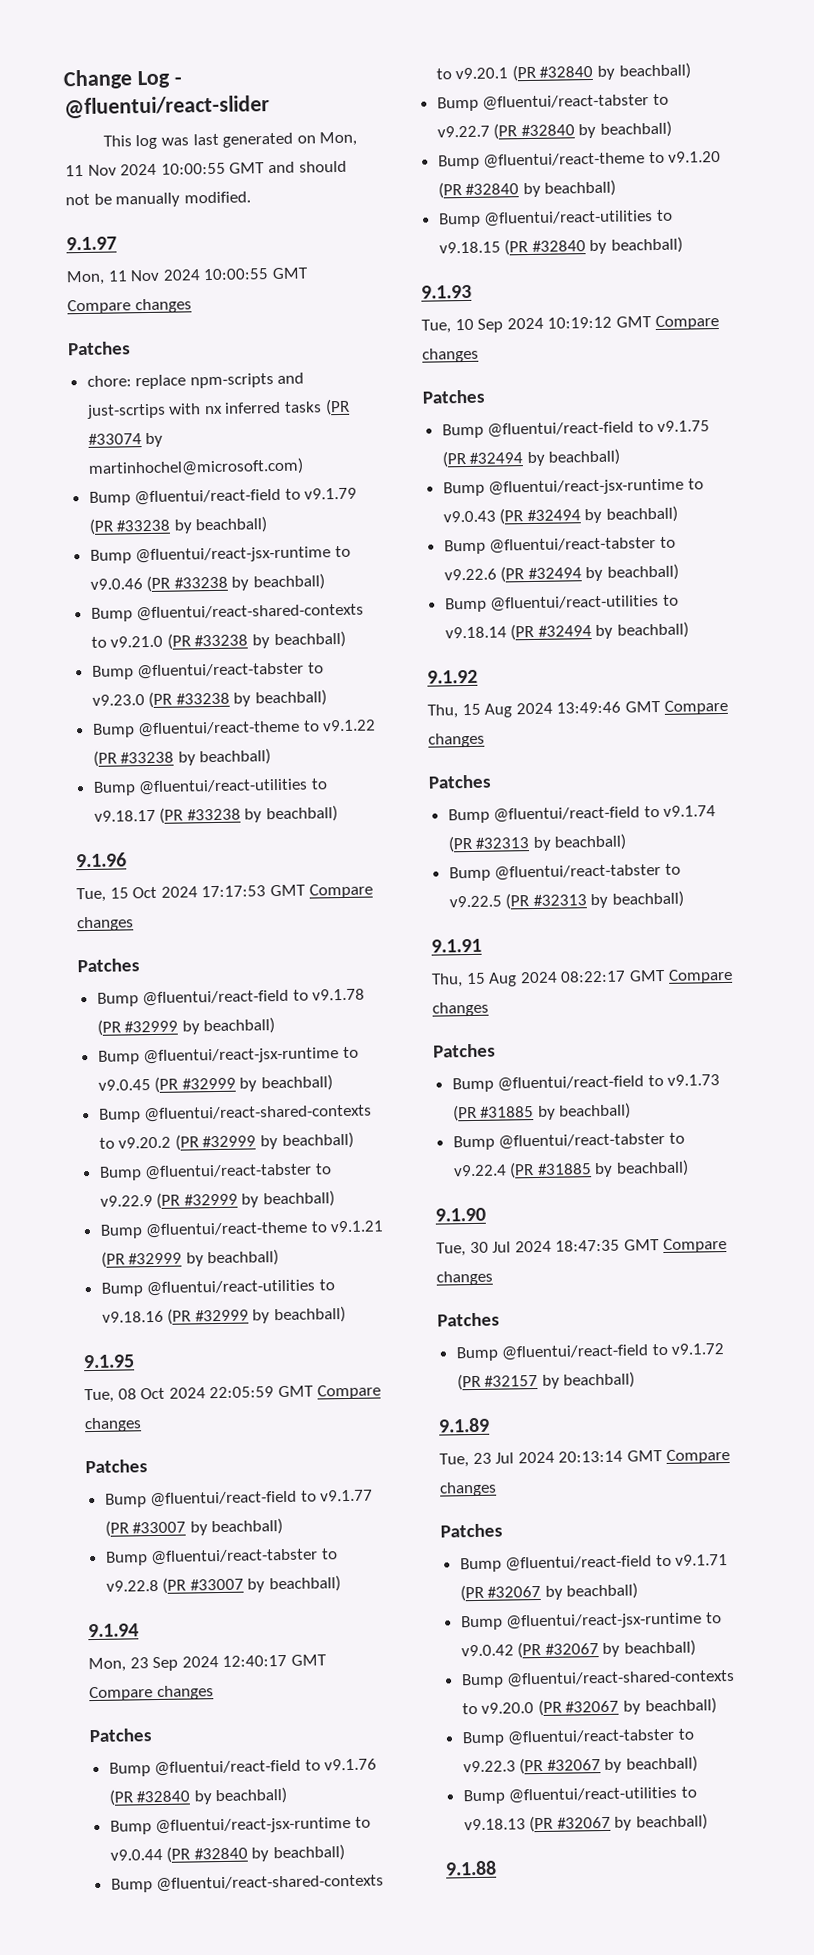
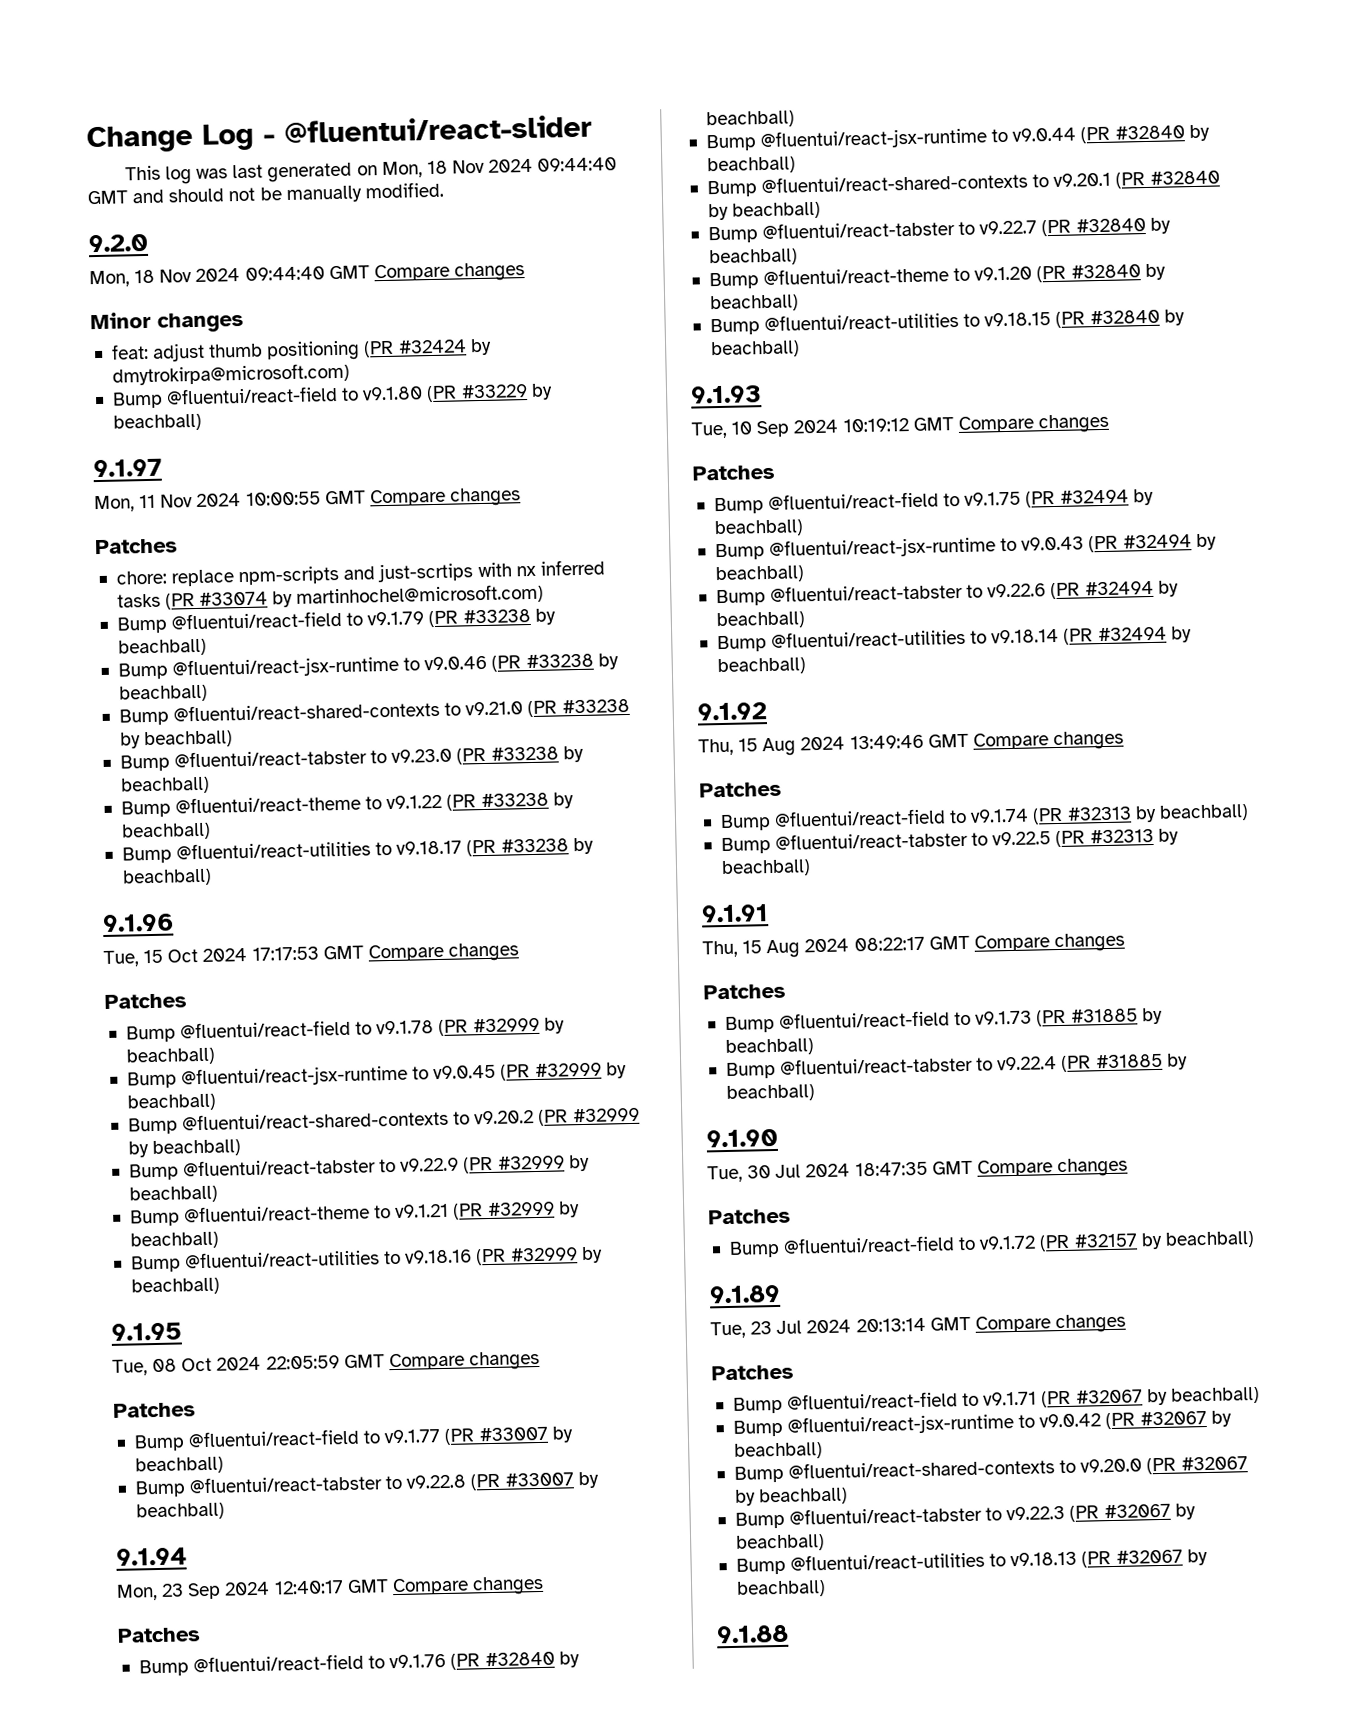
[65,162,226,177] 11 Nov 2024 10:00:55 -> [426,157,618,175] 18 Nov 2024 09:44:40
(251, 197) none -> [88,233,148,253] [89,262,525,288] [90,311,244,333] [110,338,492,362] [111,362,350,386] [111,383,553,409] [112,413,202,432] // 9.2.0 // Mon, 18 Nov 2024 09:44:40 GMT Compare changes // Minor changes // feat: adjust thumb positioning (PR #32424 by dmytrokirpa@microsoft.com) // Bump @fluentui/react-field to v9.1.80 (PR #33229 by beachball)

